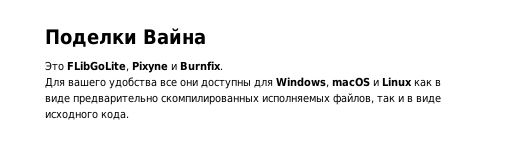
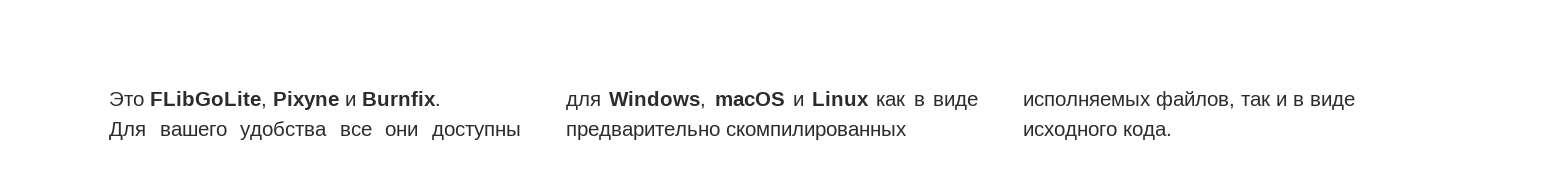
[45,28,206,47] Поделки Вайна // -> (109, 99) none

